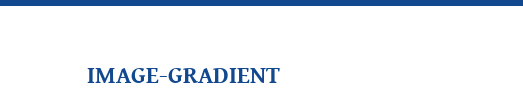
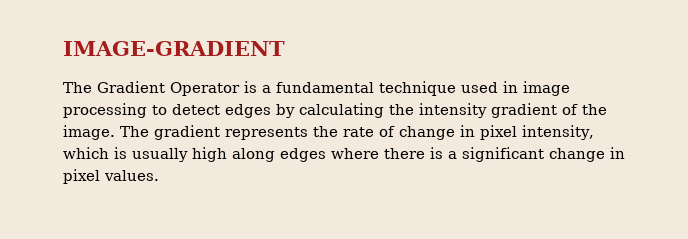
(280, 75) none -> [63,81,570,96] [63,103,607,118] [63,125,594,140] [63,147,625,162] [63,169,159,184] // The Gradient Operator is a fundamental technique used in image processing to detect edges by calculating the intensity gradient of the image. The gradient represents the rate of change in pixel intensity, which is usually high along edges where there is a significant change in pixel values.

